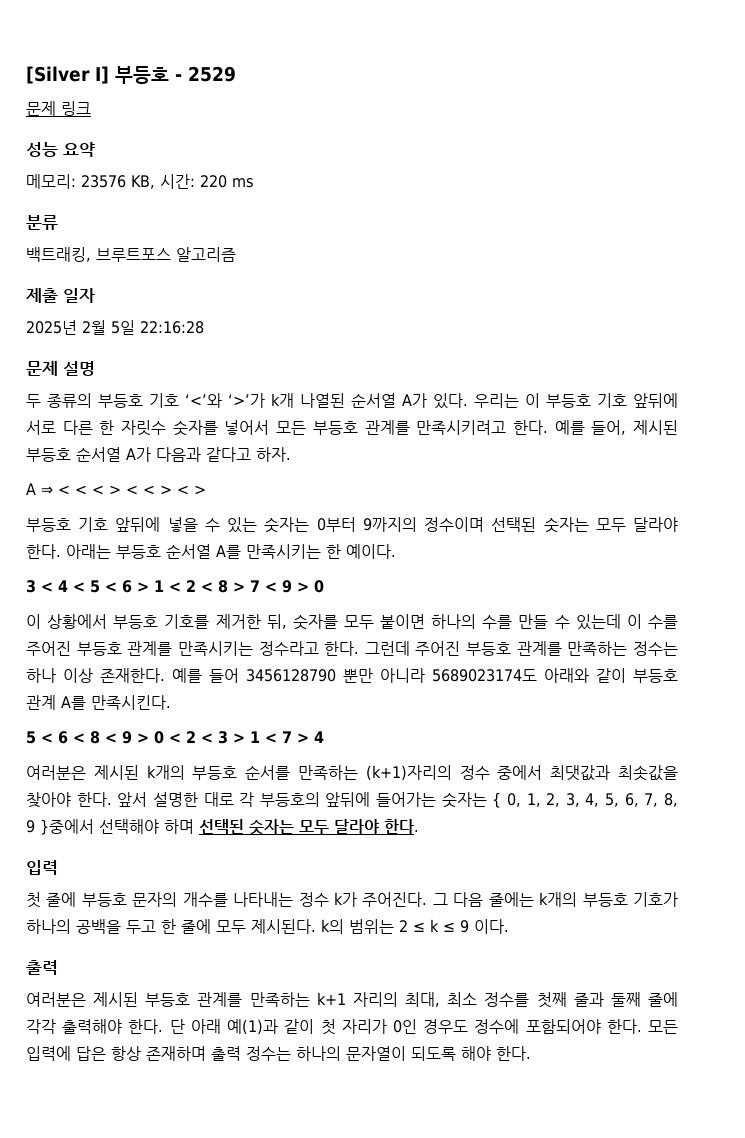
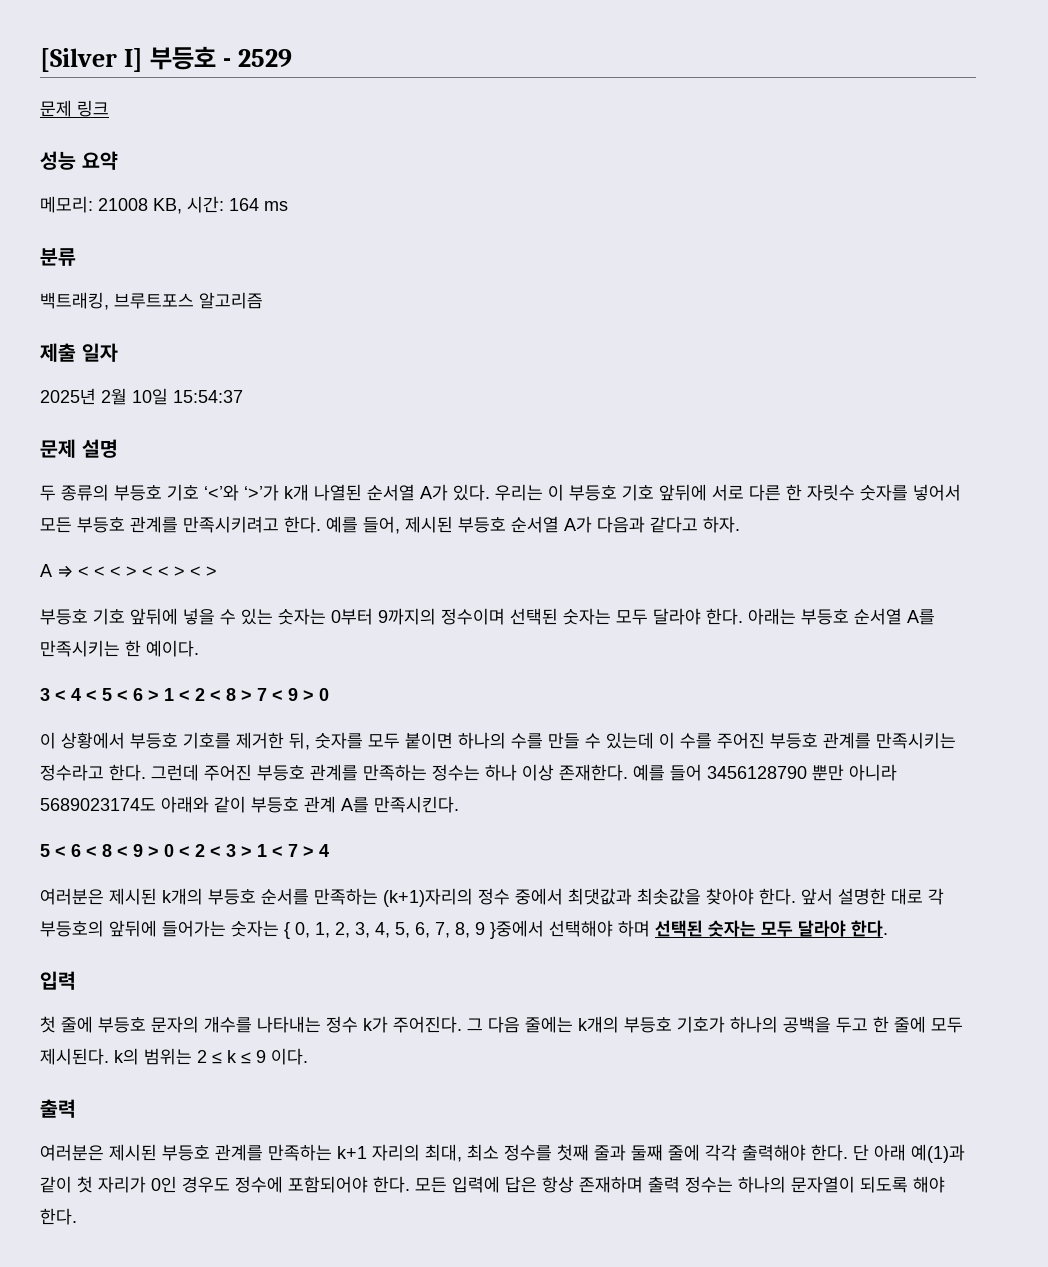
[81,175,126,188] 23576 -> [98,198,148,211] 21008
[200,175,227,188] 220 -> [229,198,259,211] 164
[111,320,204,335] 5일 22:16:28 -> [132,388,243,405] 10일 15:54:37

